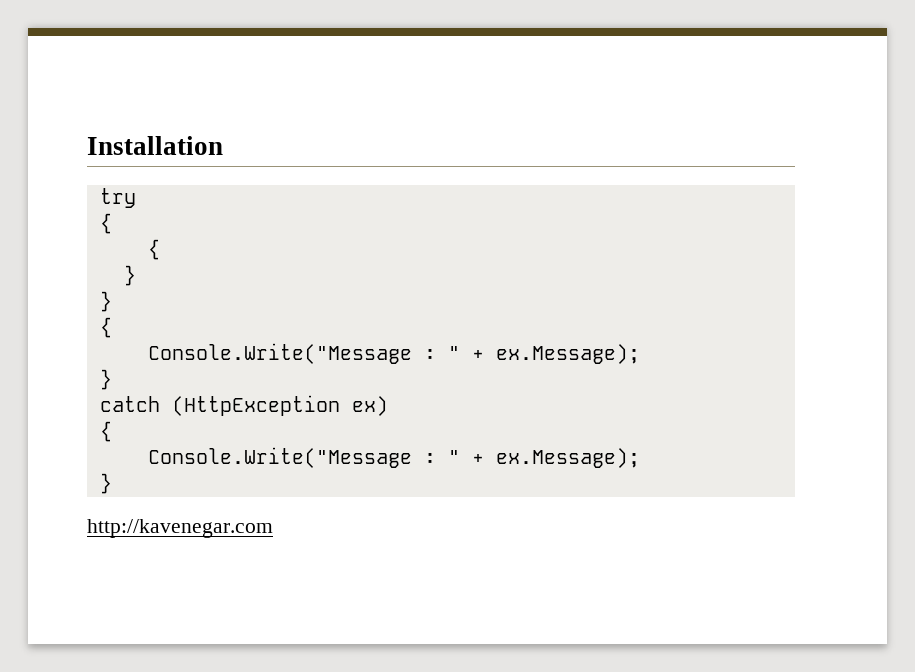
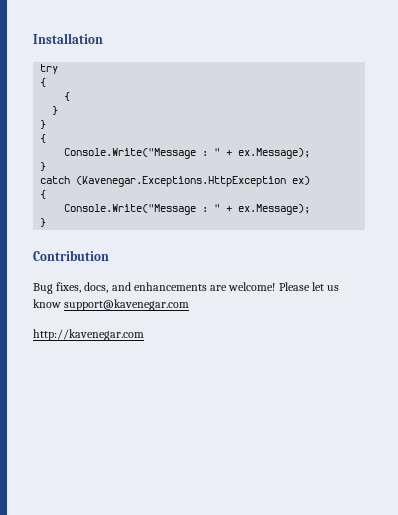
[171,395,340,416] (HttpException -> [76,176,287,187] (Kavenegar.Exceptions.HttpException
(112, 483) none -> [33,250,109,261] [33,282,340,294] [33,299,190,311] // Contribution // Bug fixes, docs, and enhancements are welcome! Please let us know support@kavenegar.com

